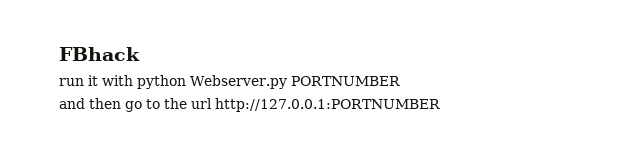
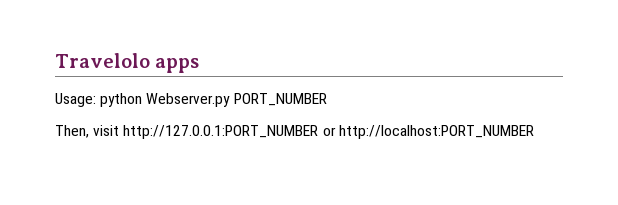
[59,47,140,61] [59,75,400,89] [59,98,440,112] FBhack // run it with python Webserver.py PORTNUMBER // and then go to the url http://127.0.0.1:PORTNUMBER -> [55,53,200,73] [55,93,327,107] [55,125,534,139] Travelolo apps // Usage: python Webserver.py PORT_NUMBER // Then, visit http://127.0.0.1:PORT_NUMBER or http://localhost:PORT_NUMBER

